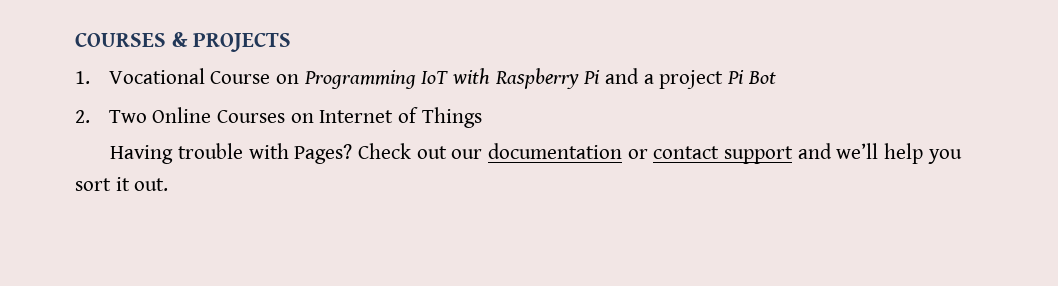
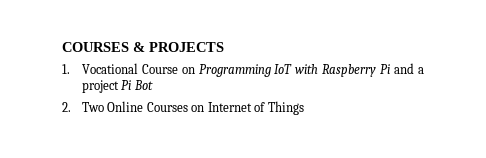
[110,143,962,164] [75,177,169,191] // Having trouble with Pages? Check out our documentation or contact support and we’ll help you sort it out. -> (304, 108) none

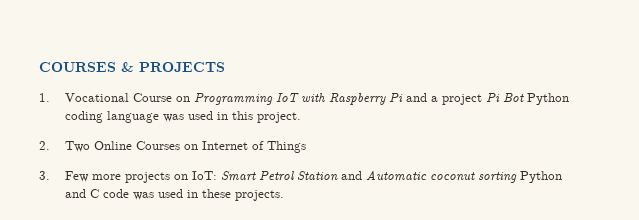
(153, 85) none -> [526,93,569,105] [64,111,301,123] Python coding language was used in this project.
(304, 108) none -> [39,170,562,183] [64,189,284,201] // 3. Few more projects on IoT: Smart Petrol Station and Automatic coconut sorting Python and C code was used in these projects.

